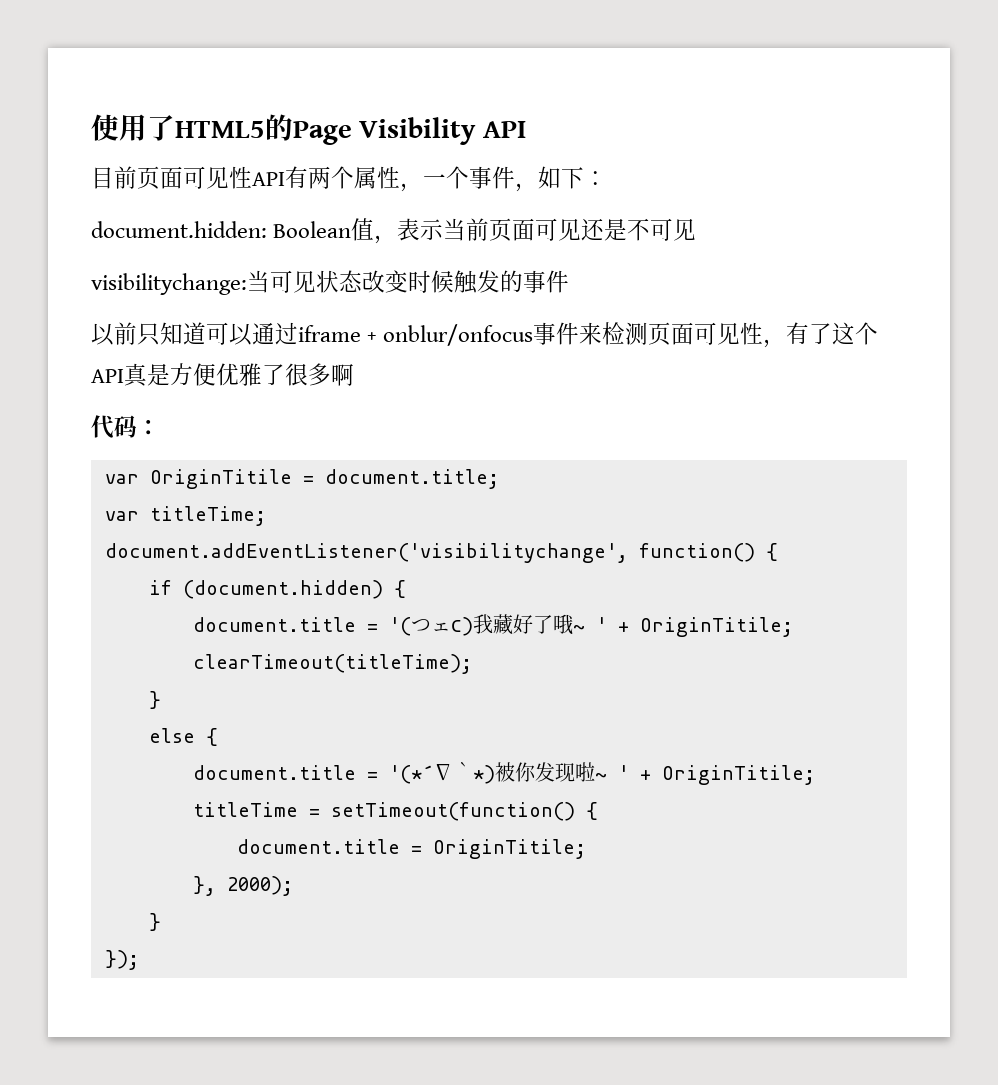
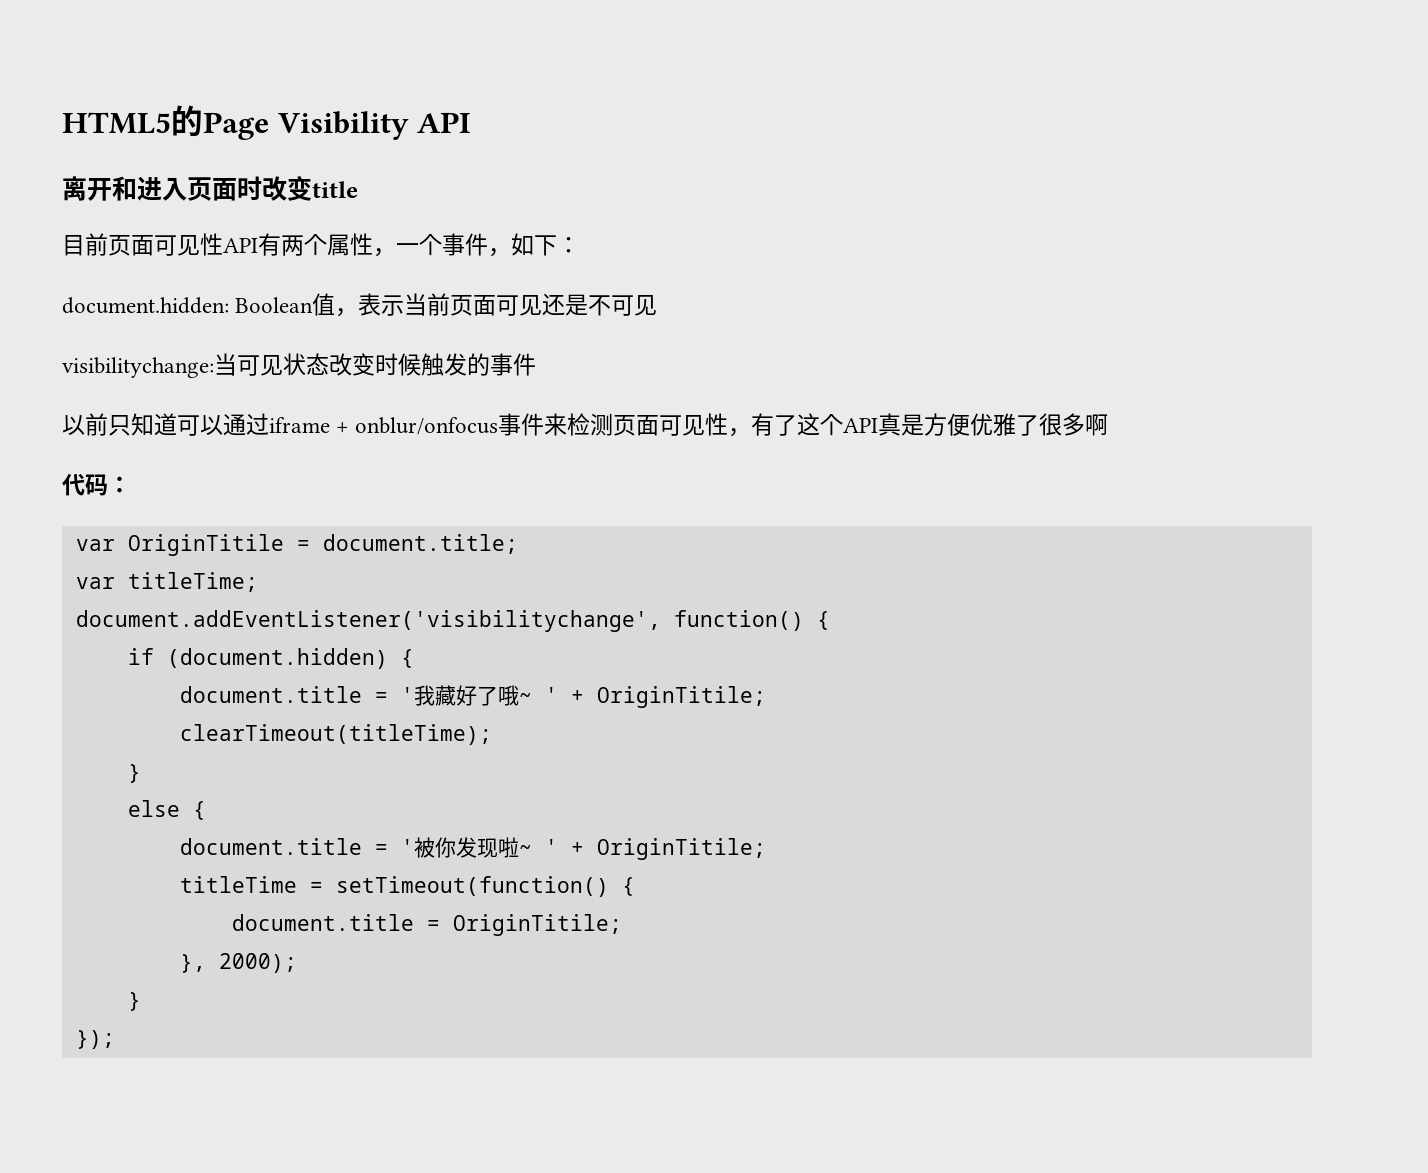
[91,114,175,141] 使用了 -> (62, 123) none
(526, 129) none -> [62,176,358,201] // 离开和进入页面时改变title
[388,617,473,636] '(つェ⊂) -> [400,687,414,703] '
[388,762,495,784] '(*´∇｀*) -> [400,839,414,855] '

